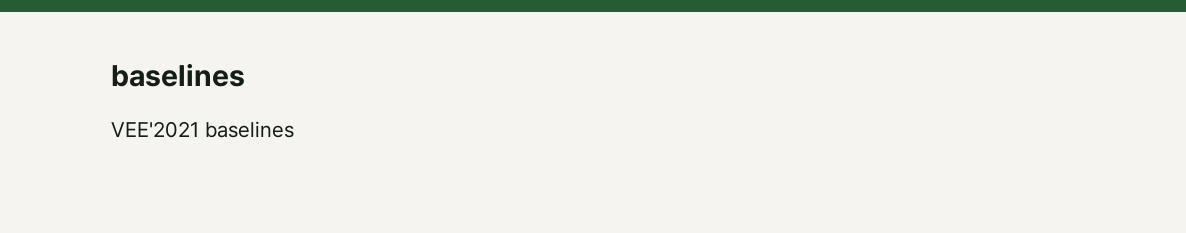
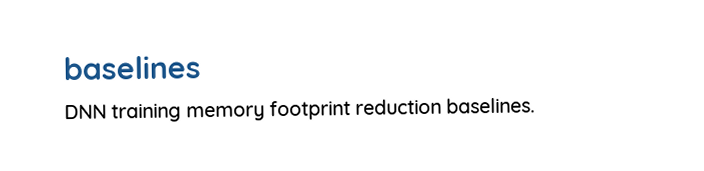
[111,121,294,138] VEE'2021 baselines -> [64,97,536,123] DNN training memory footprint reduction baselines.

